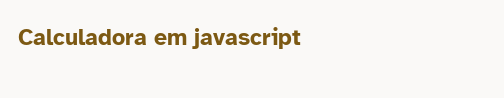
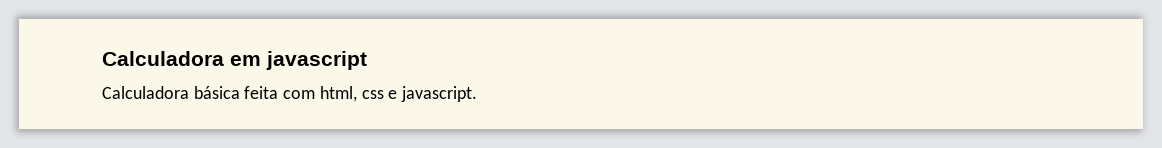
(301, 38) none -> [102,86,478,102] // Calculadora básica feita com html, css e javascript.

